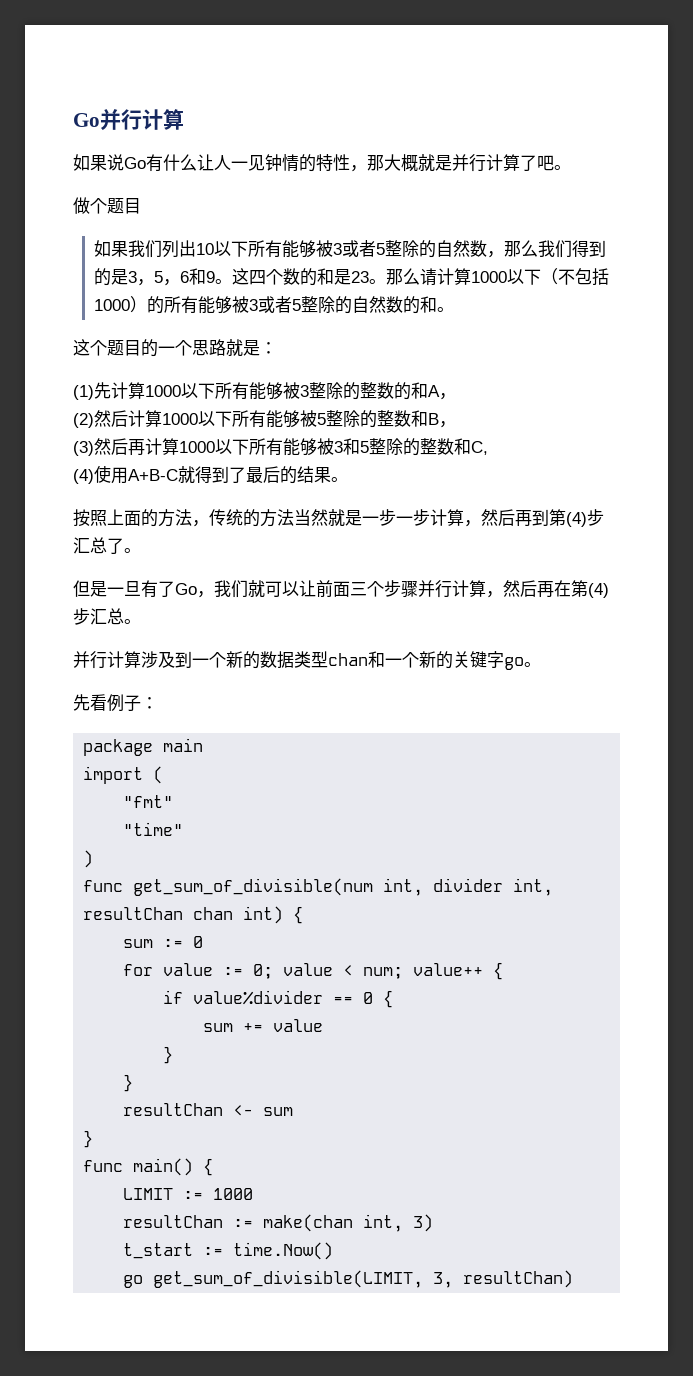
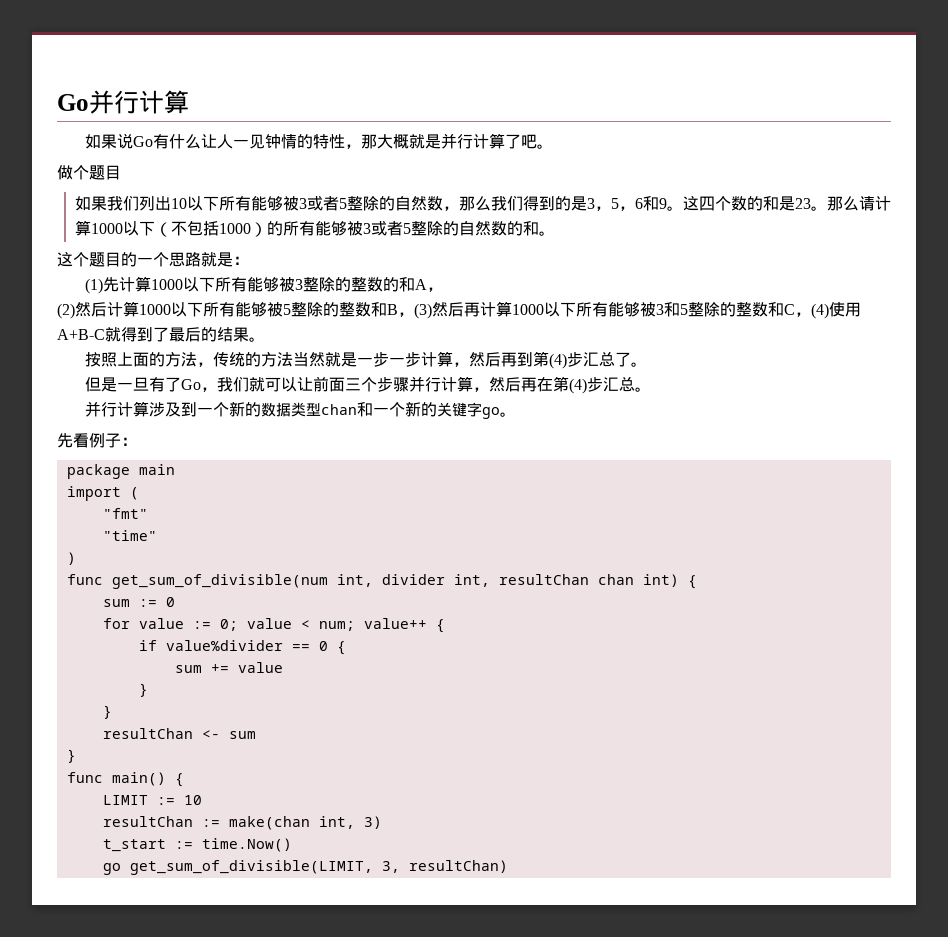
(456, 424) // -> (414, 314) none
[471,441,488,455] C, // -> [784,304,811,317] C，
[213,1188,254,1200] 1000 -> [183,795,202,805] 10

